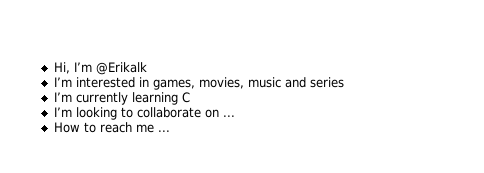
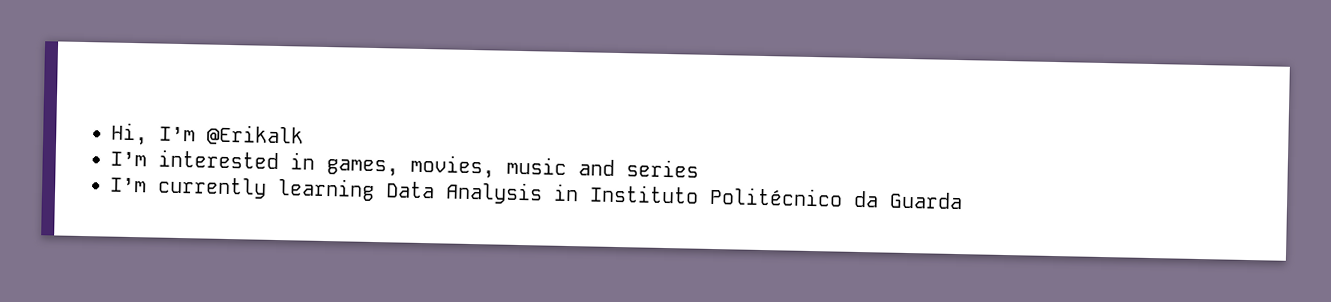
[181,92,190,103] [53,107,235,120] [53,122,170,133] C // I’m looking to collaborate on ... // How to reach me ... -> [385,181,963,210] Data Analysis in Instituto Politécnico da Guarda

